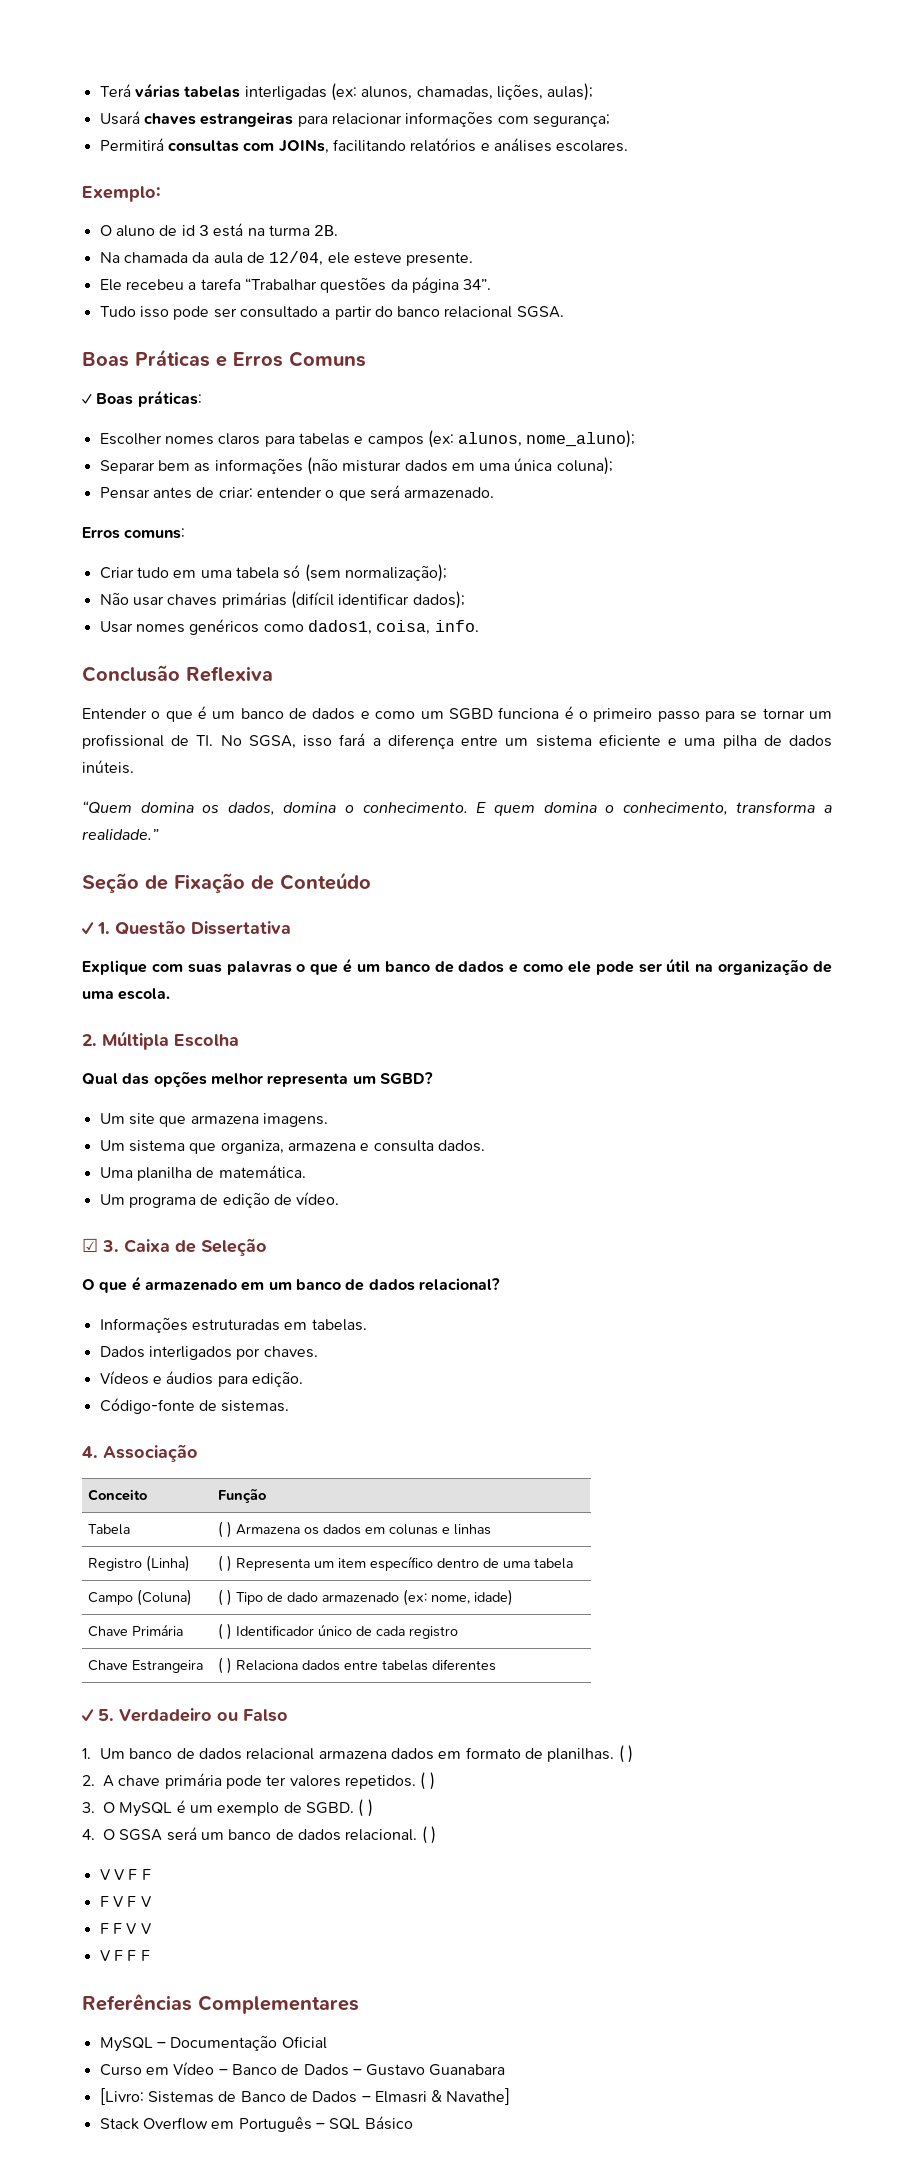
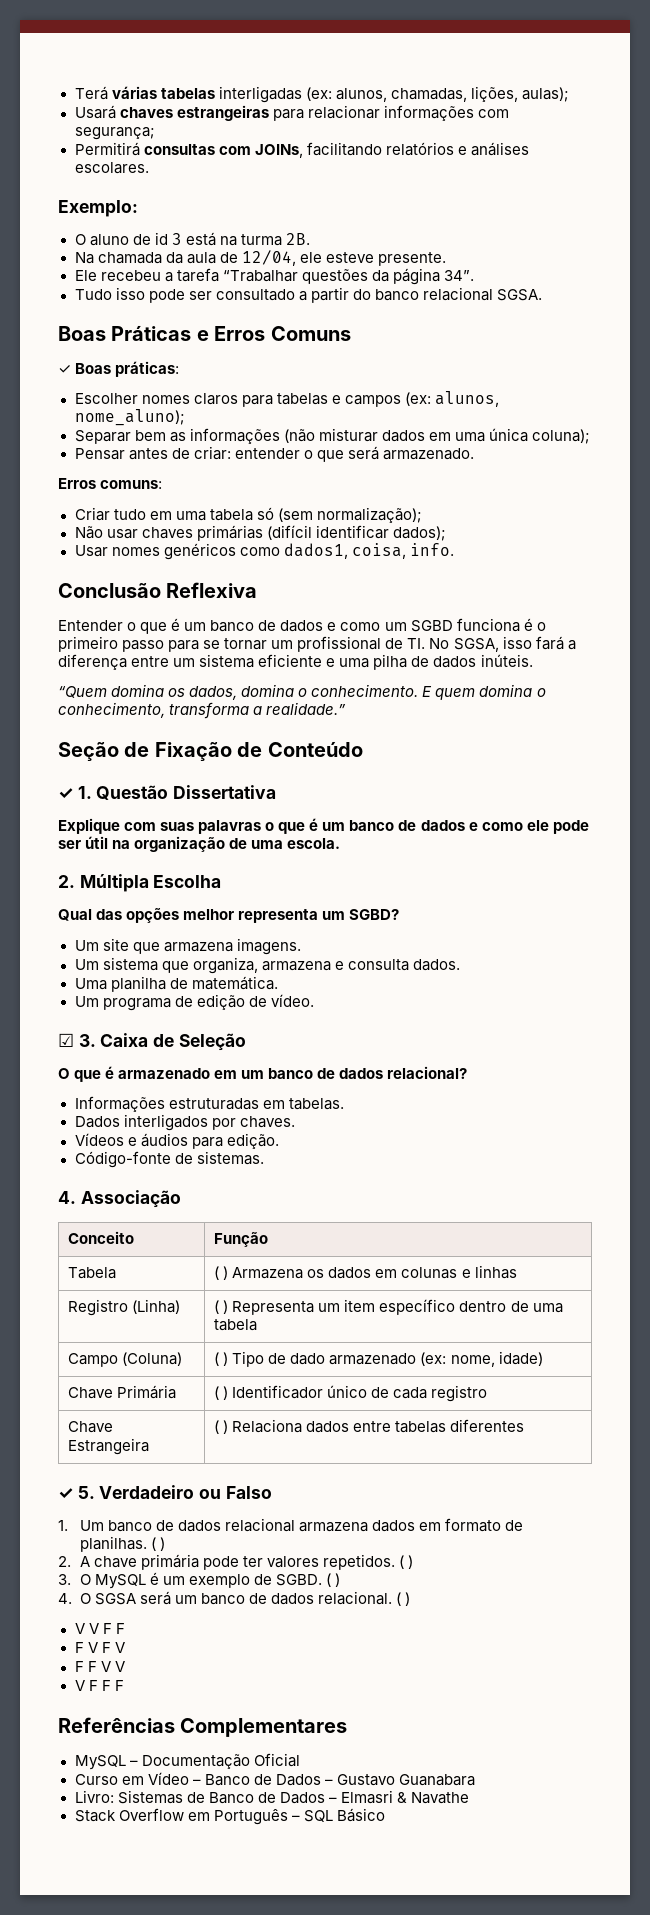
[99,2088,144,2105] [Livro: -> [74,1790,114,1803] Livro:
[446,2088,511,2105] Navathe] -> [410,1792,469,1804] Navathe

